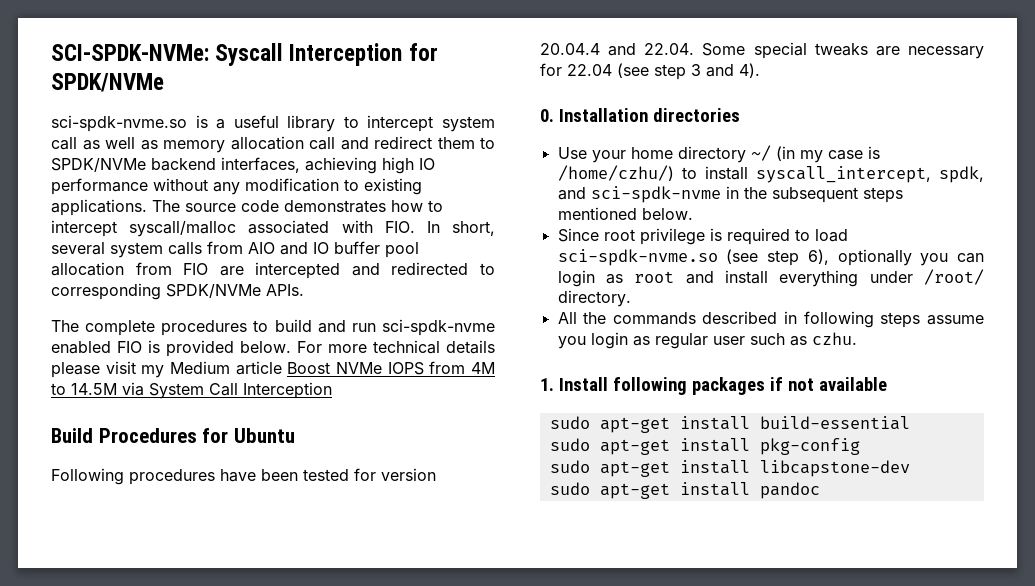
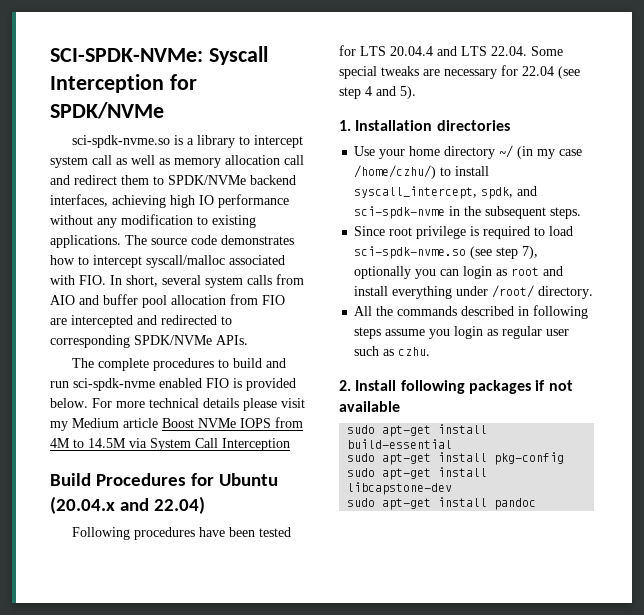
[233,115,279,128] useful -> (195, 141) none
[313,242,329,254] IO -> (99, 300) none
(295, 435) none -> [50,496,206,514] (20.04.x and 22.04)
[381,468,436,481] version -> [360,46,386,56] LTS
(637, 49) none -> [461,46,487,56] LTS
[691,63,760,78] [540,109,554,122] 3 and 4). // 0. -> [365,86,416,99] [339,120,351,131] 4 and 5). // 1.
[867,146,880,159] is -> (583, 152) none
[862,187,903,203] [557,207,693,220] steps mentioned below. -> [550,207,582,219] steps.
[807,249,829,265] 6), -> [522,246,539,259] 7),
[540,378,554,391] 1. -> [339,380,351,391] 2.

